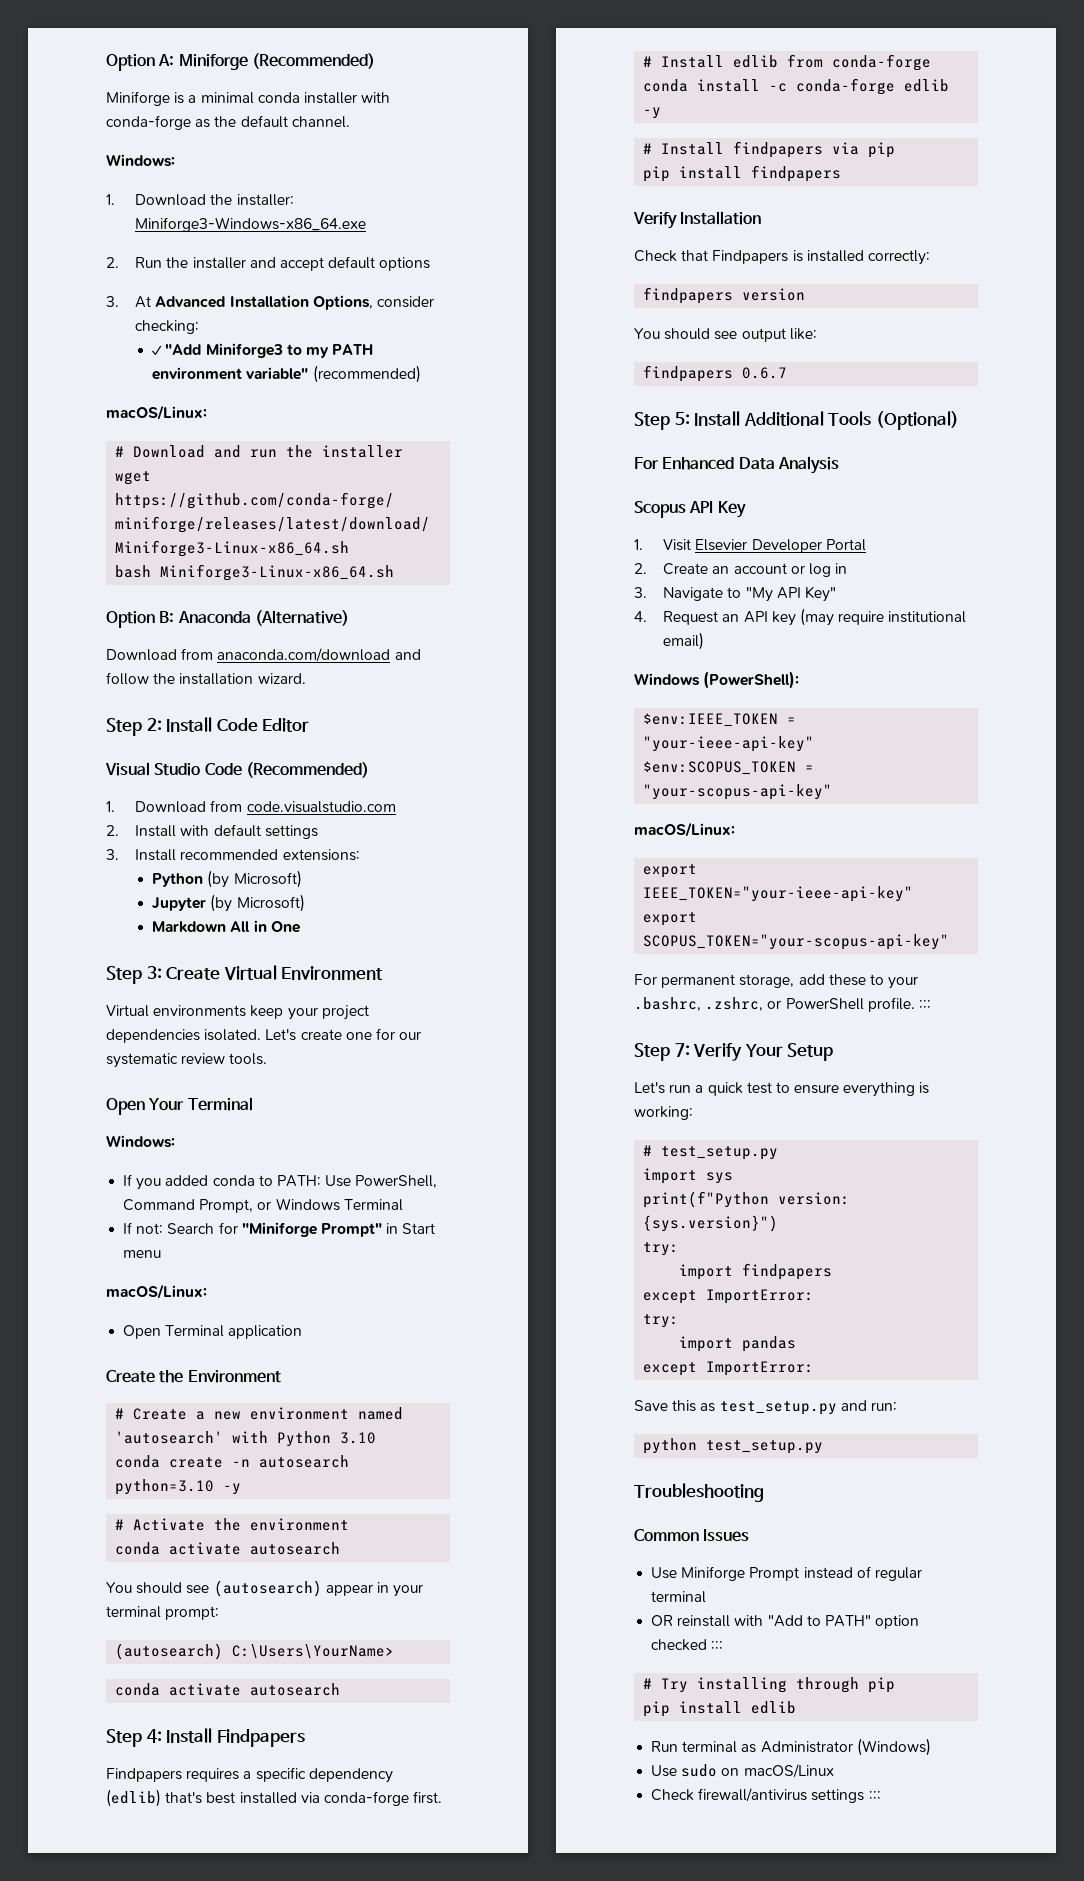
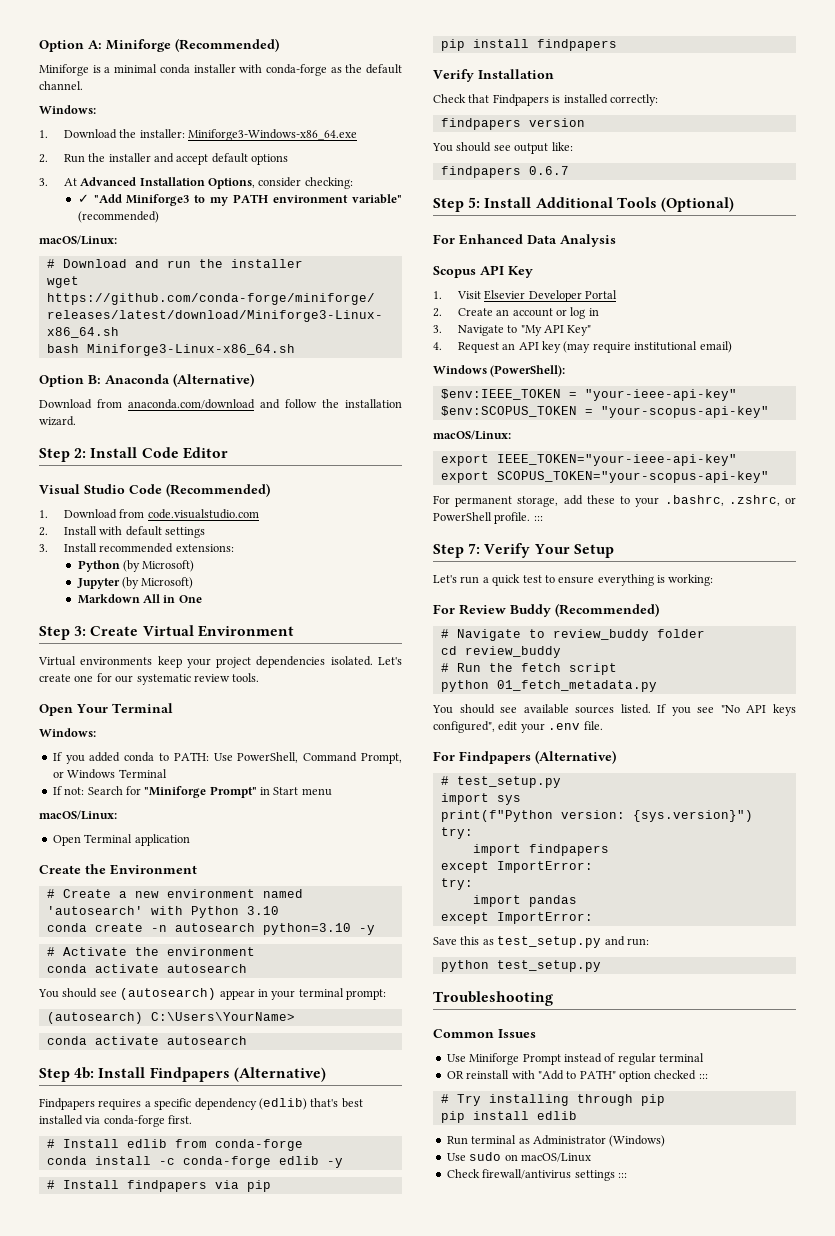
[146,1729,162,1743] 4: -> [74,1067,95,1079] 4b:
(305, 1738) none -> [233,1067,326,1082] (Alternative)
(693, 1113) none -> [433,603,659,617] [440,629,705,641] [440,646,561,658] [440,663,617,675] [440,680,657,692] [432,704,796,716] [433,721,603,733] [433,750,616,764] // For Review Buddy (Recommended) // # Navigate to review_buddy folder // cd review_buddy // # Run the fetch script // python 01_fetch_metadata.py // You should see available sources listed. If you see "No API keys configured", edit your .env file. // For Findpapers (Alternative)

